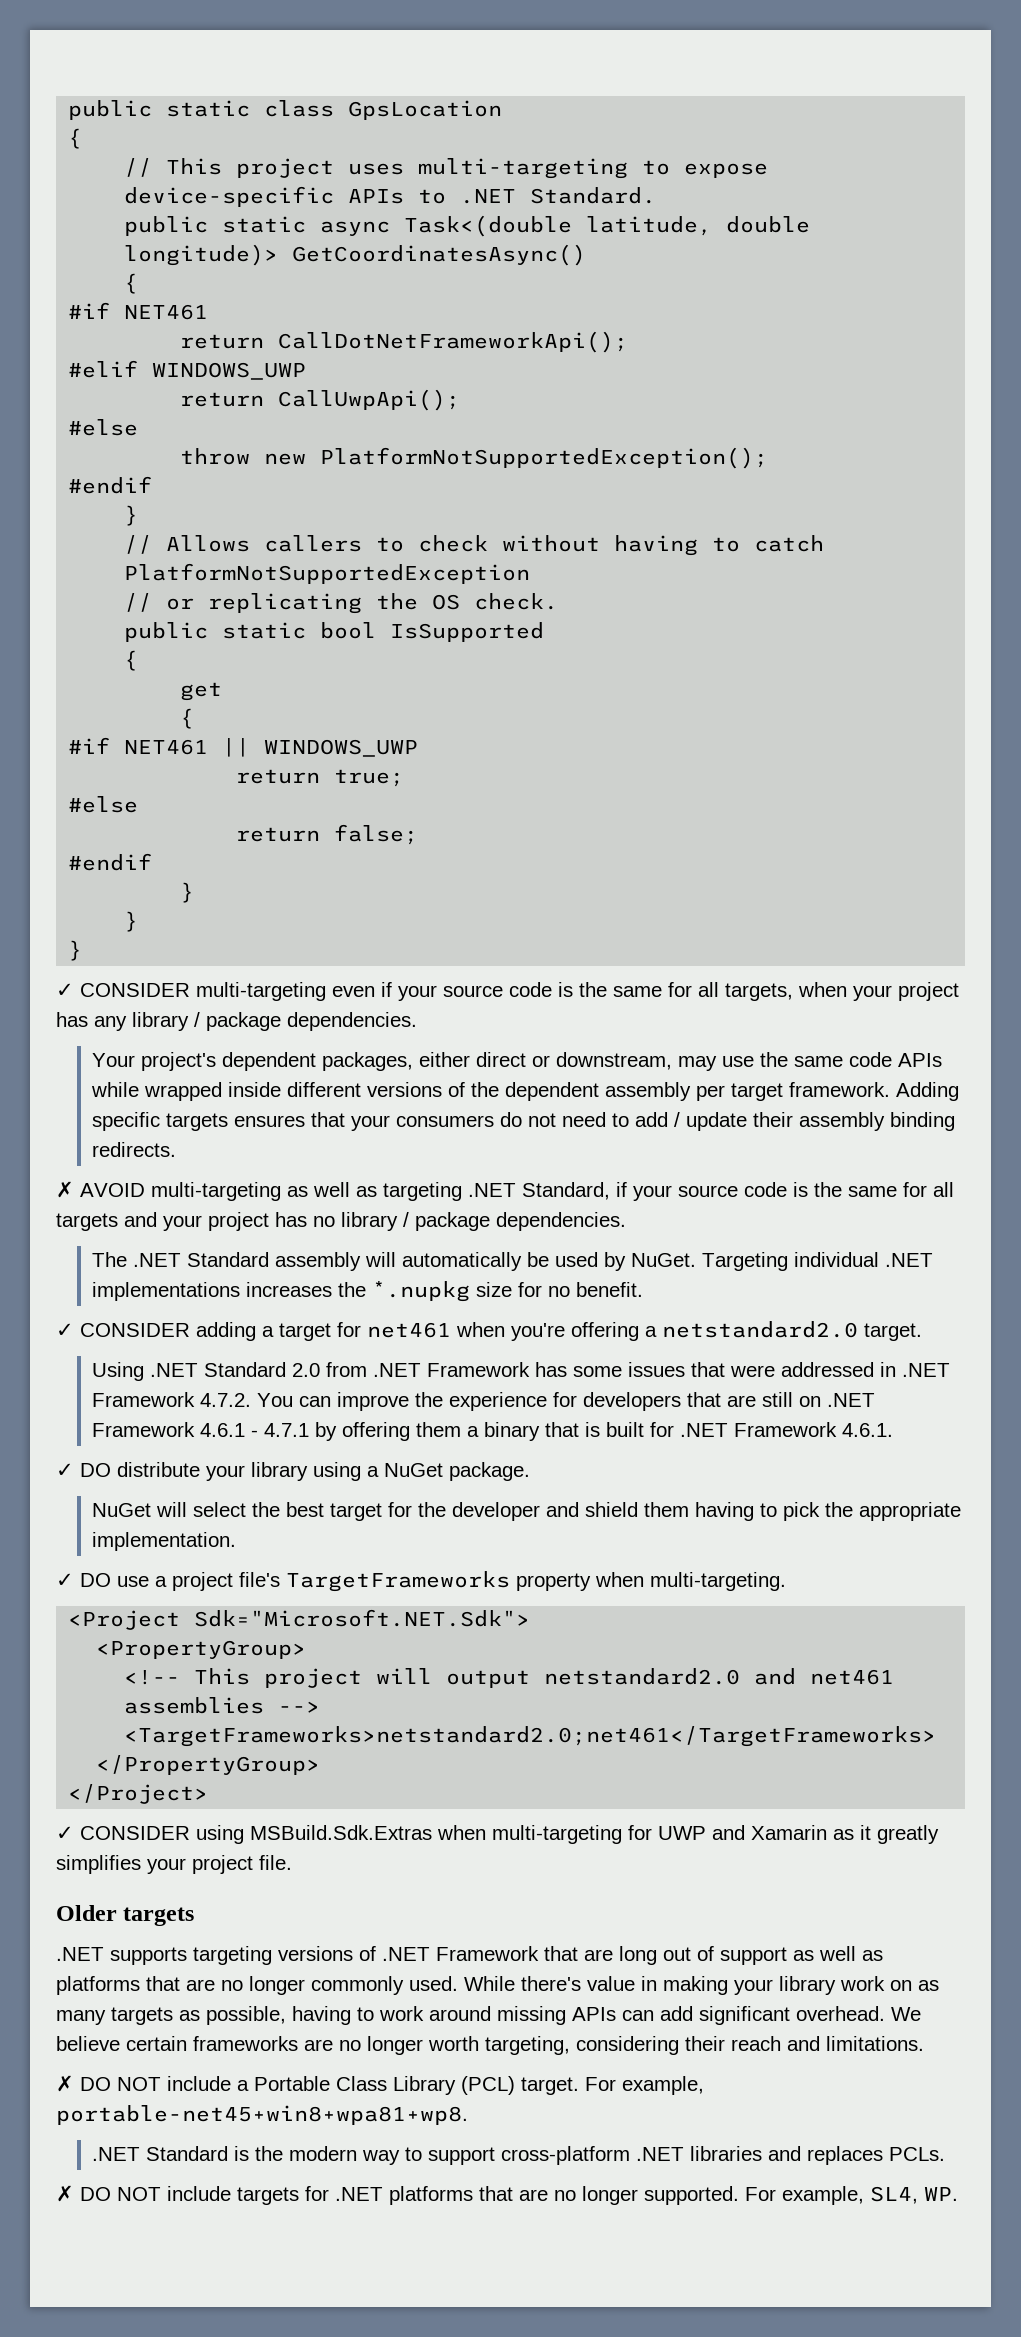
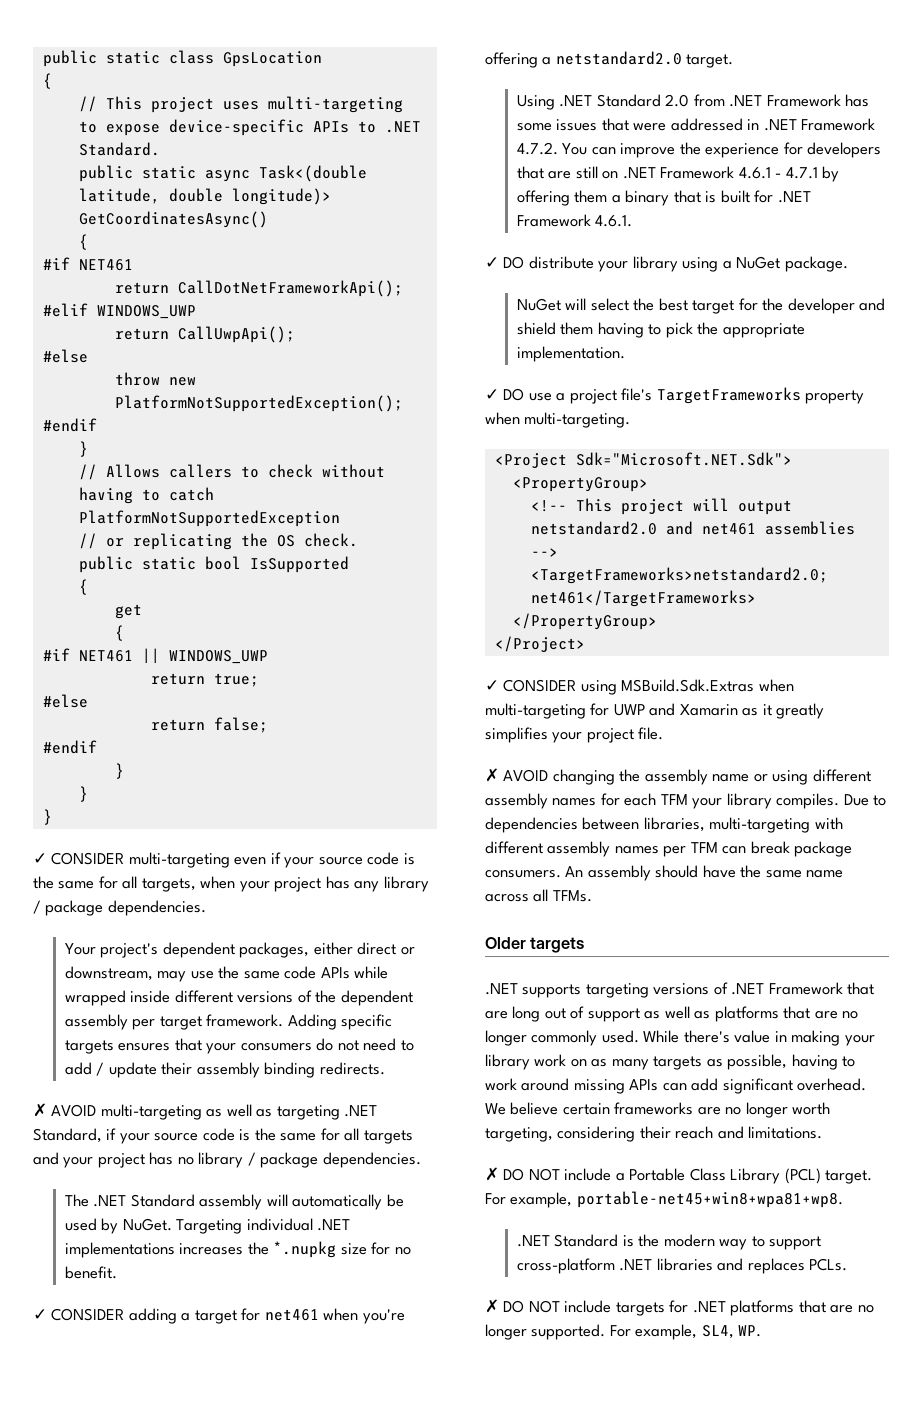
(292, 1862) none -> [485,768,871,785] [485,793,887,809] [485,817,843,833] [485,841,853,857] [485,865,844,881] [485,889,592,902] // ✗ AVOID changing the assembly name or using different assembly names for each TFM your library compiles. Due to dependencies between libraries, multi-targeting with different assembly names per TFM can break package consumers. An assembly should have the same name across all TFMs.

